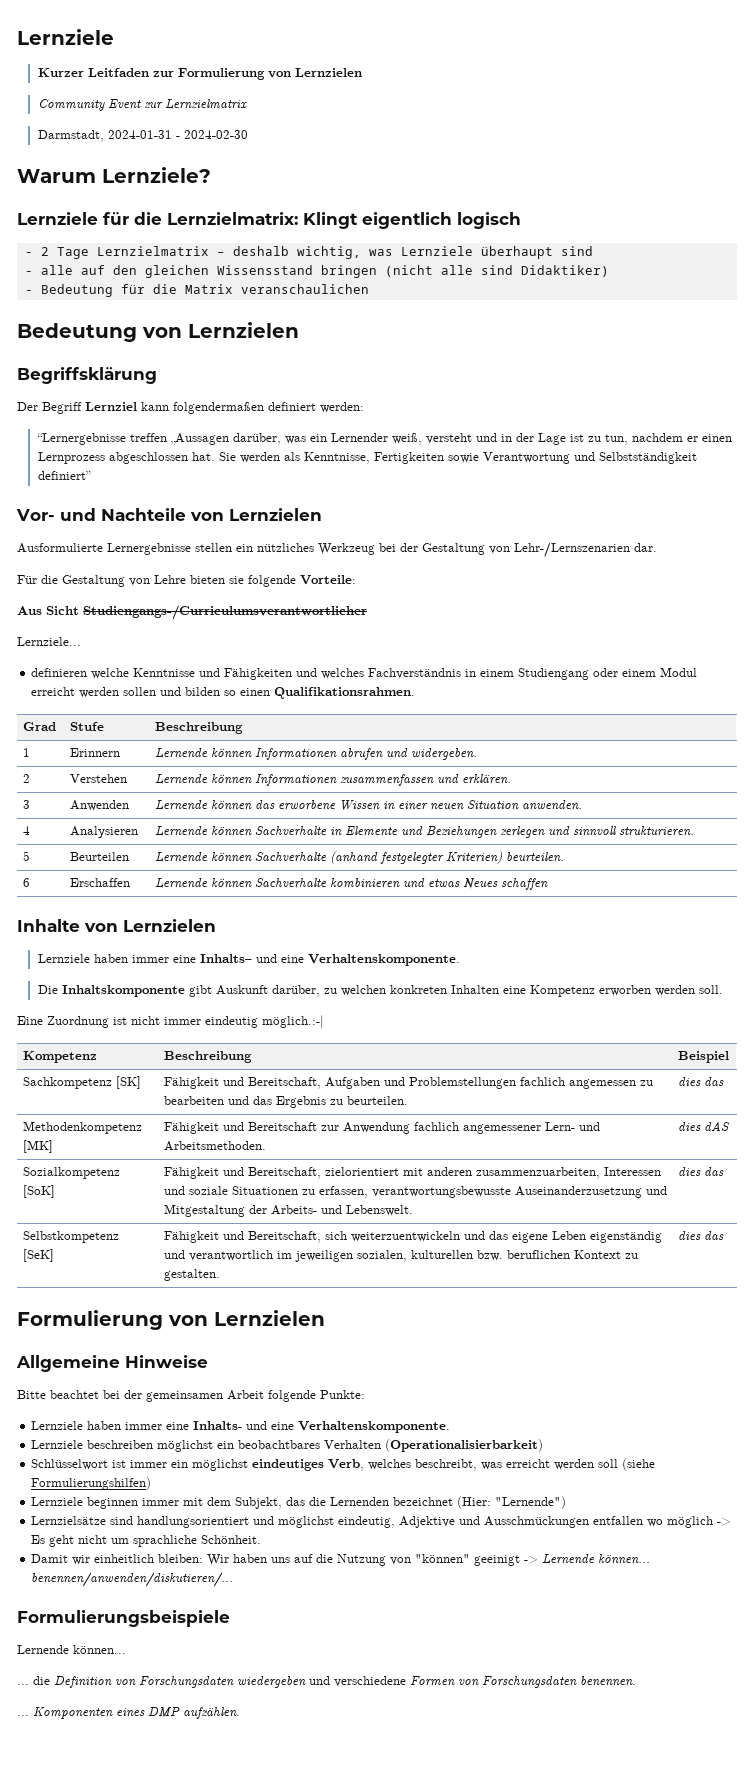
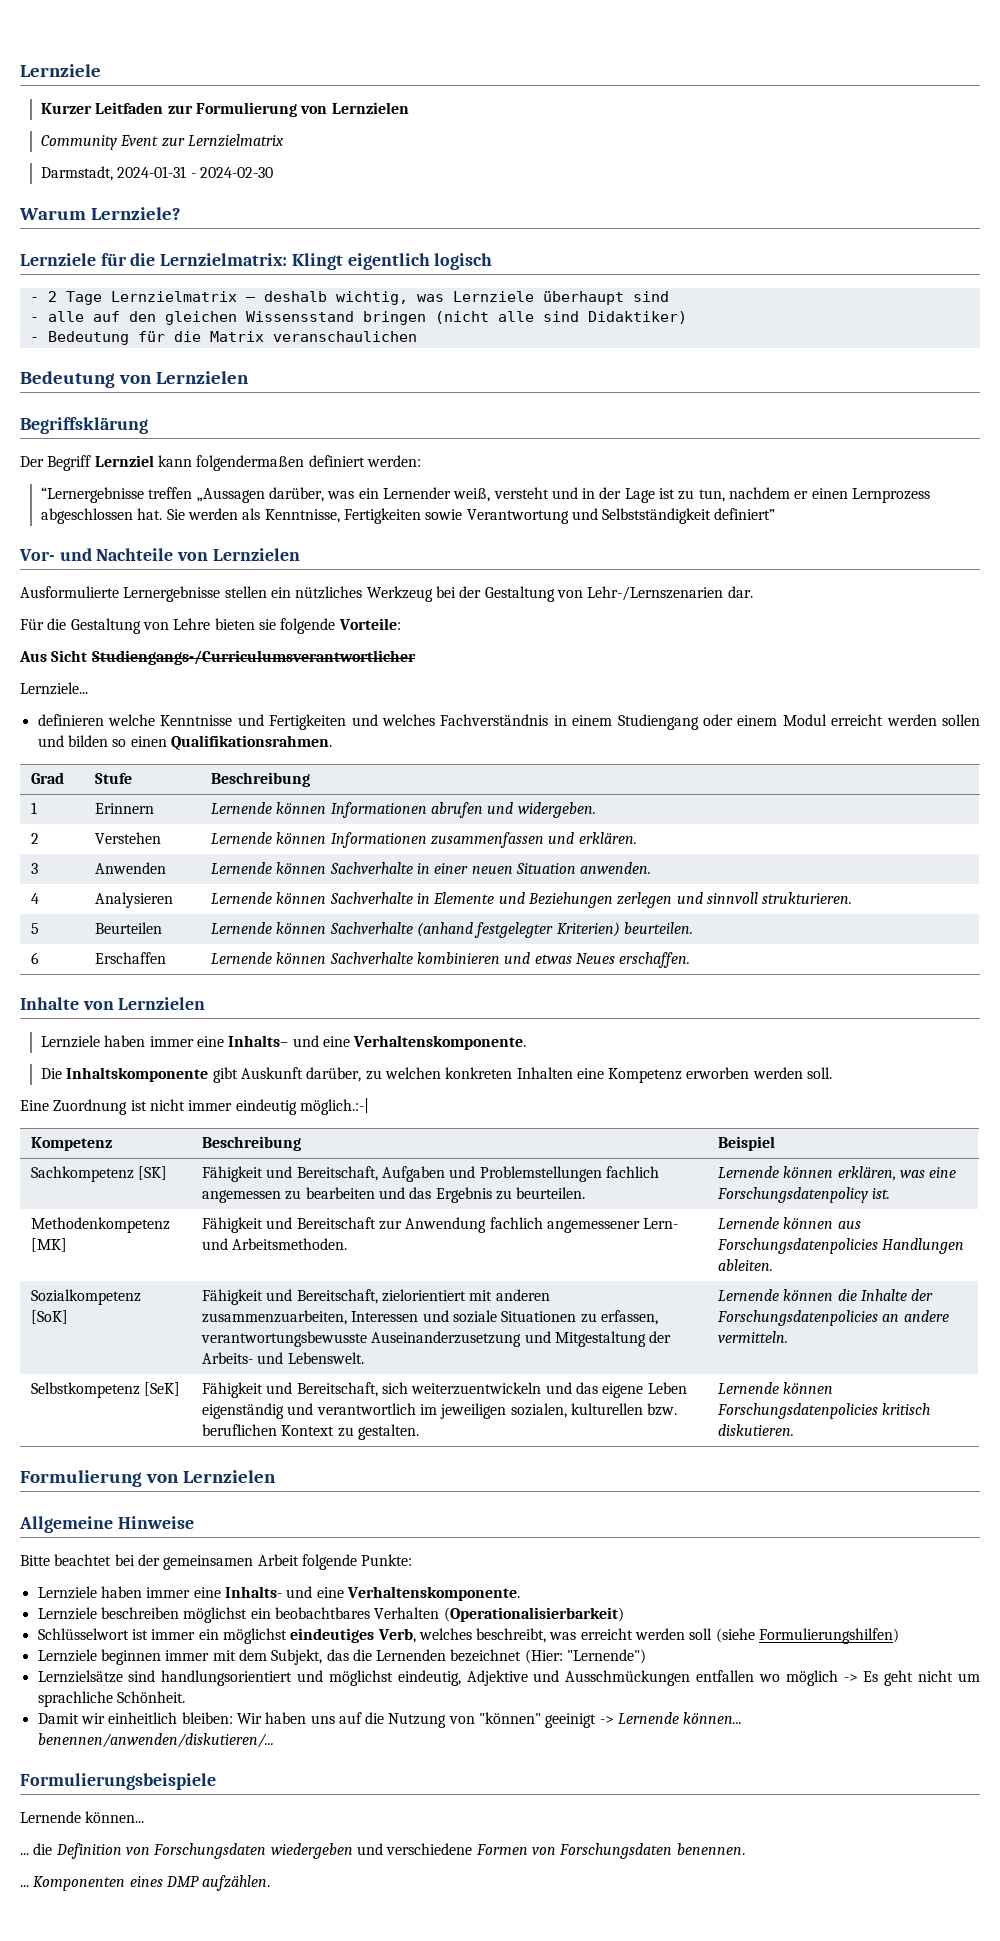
[224,668,293,680] Fähigkeiten -> [269,714,347,730] Fertigkeiten
[254,800,380,811] das erworbene Wissen -> [329,862,413,874] Sachverhalte
[500,878,548,890] schaffen -> [619,952,691,968] erschaffen.
[677,1077,724,1086] dies das -> [717,1166,957,1181] [716,1187,891,1203] Lernende können erklären, was eine Forschungsdatenpolicy ist.
[677,1121,730,1131] dies dAS -> [717,1217,861,1229] [716,1238,965,1254] [717,1259,773,1271] Lernende können aus Forschungsdatenpolicies Handlungen ableiten.
[677,1167,724,1176] dies das -> [717,1289,934,1301] [716,1310,949,1326] [717,1331,788,1343] Lernende können die Inhalte der Forschungsdatenpolicies an andere vermitteln.
[677,1231,724,1240] dies das -> [717,1382,834,1394] [716,1403,931,1419] [717,1424,794,1436] Lernende können Forschungsdatenpolicies kritisch diskutieren.

